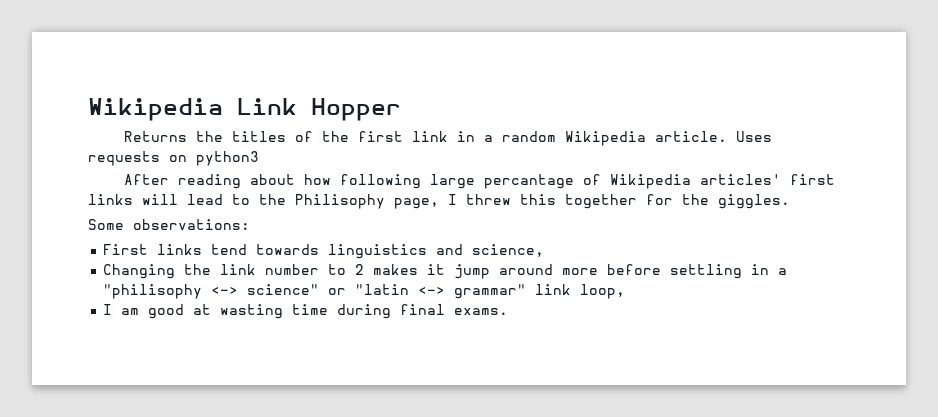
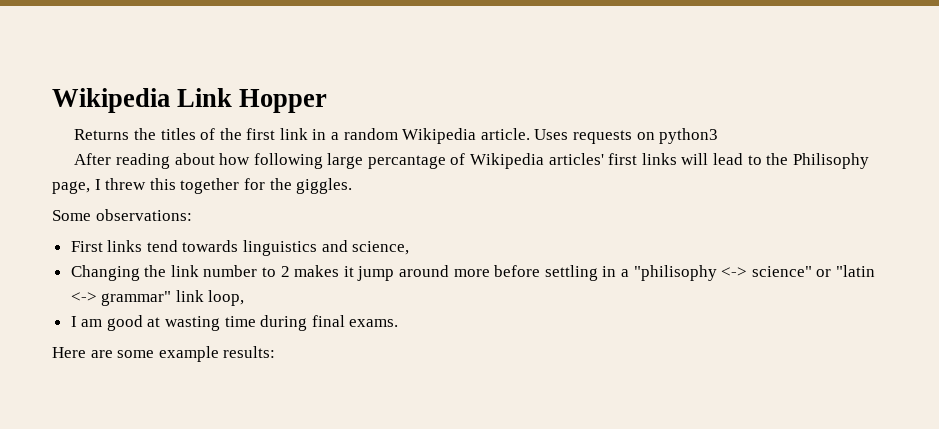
(509, 311) none -> [52,346,276,362] // Here are some example results:

